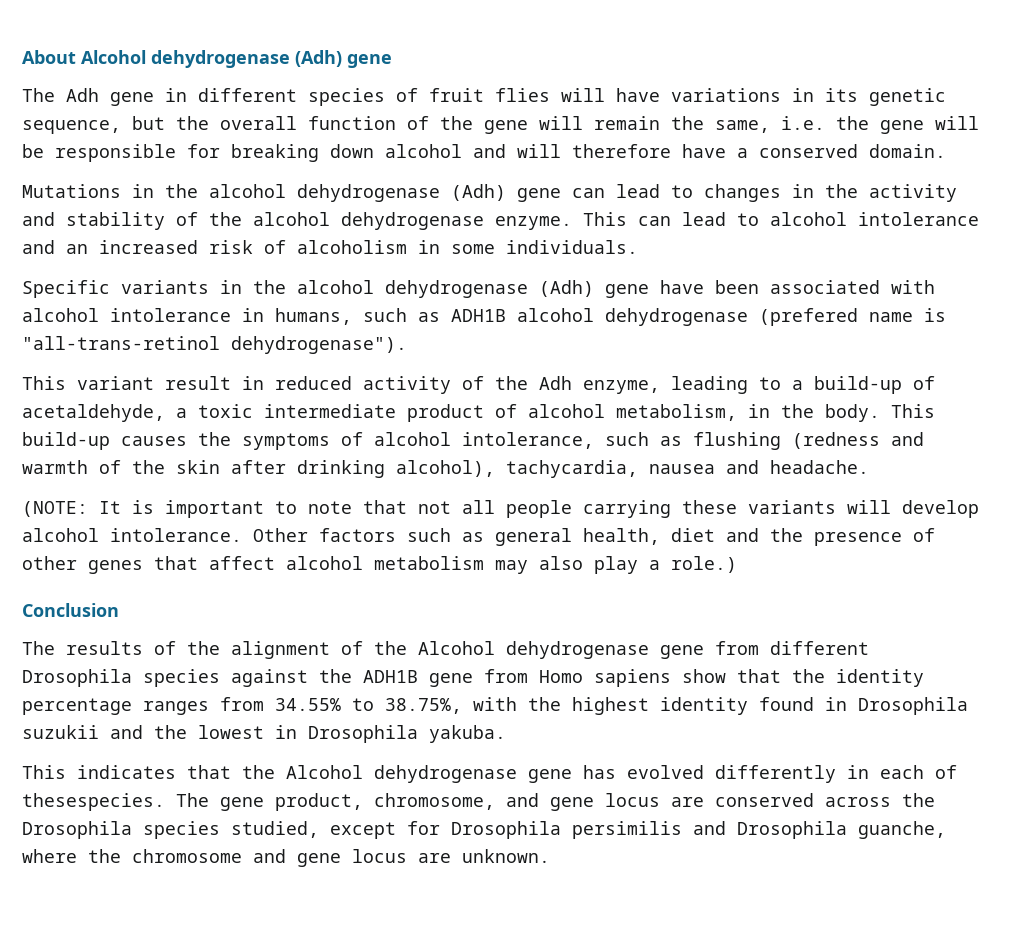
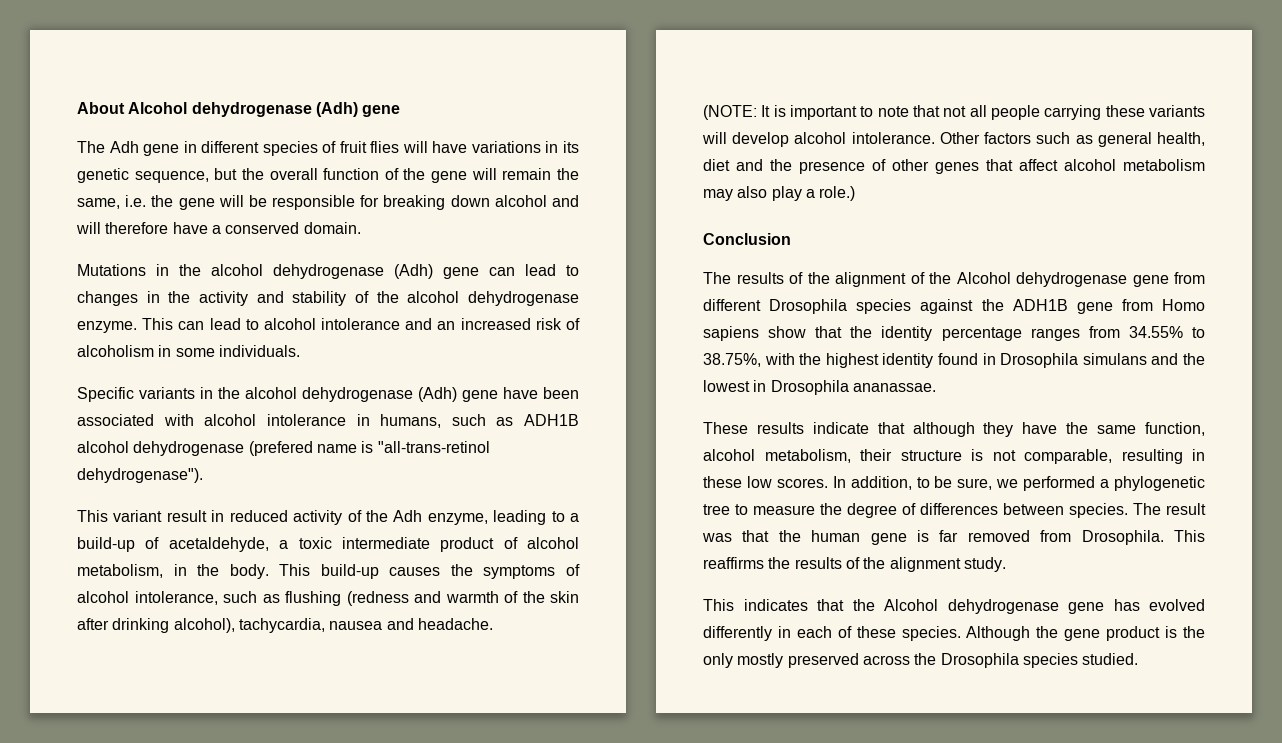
[22,725,99,739] suzukii -> [1082,353,1147,365] simulans
[429,725,506,743] yakuba. -> [852,383,936,392] [703,422,1205,437] [703,449,1205,464] [703,476,1205,491] [703,503,1206,518] [702,530,1205,545] [703,557,1006,572] ananassae. // These results indicate that although they have the same function, alcohol metabolism, their structure is not comparable, resulting in these low scores. In addition, to be sure, we performed a phylogenetic tree to measure the degree of differences between species. The result was that the human gene is far removed from Drosophila. This reaffirms the results of the alignment study.
[22,793,935,811] [22,821,946,839] [22,849,550,867] thesespecies. The gene product, chromosome, and gene locus are conserved across the Drosophila species studied, except for Drosophila persimilis and Drosophila guanche, where the chromosome and gene locus are unknown. -> [856,626,1205,641] [703,653,1139,668] these species. Although the gene product is the only mostly preserved across the Drosophila species studied.

